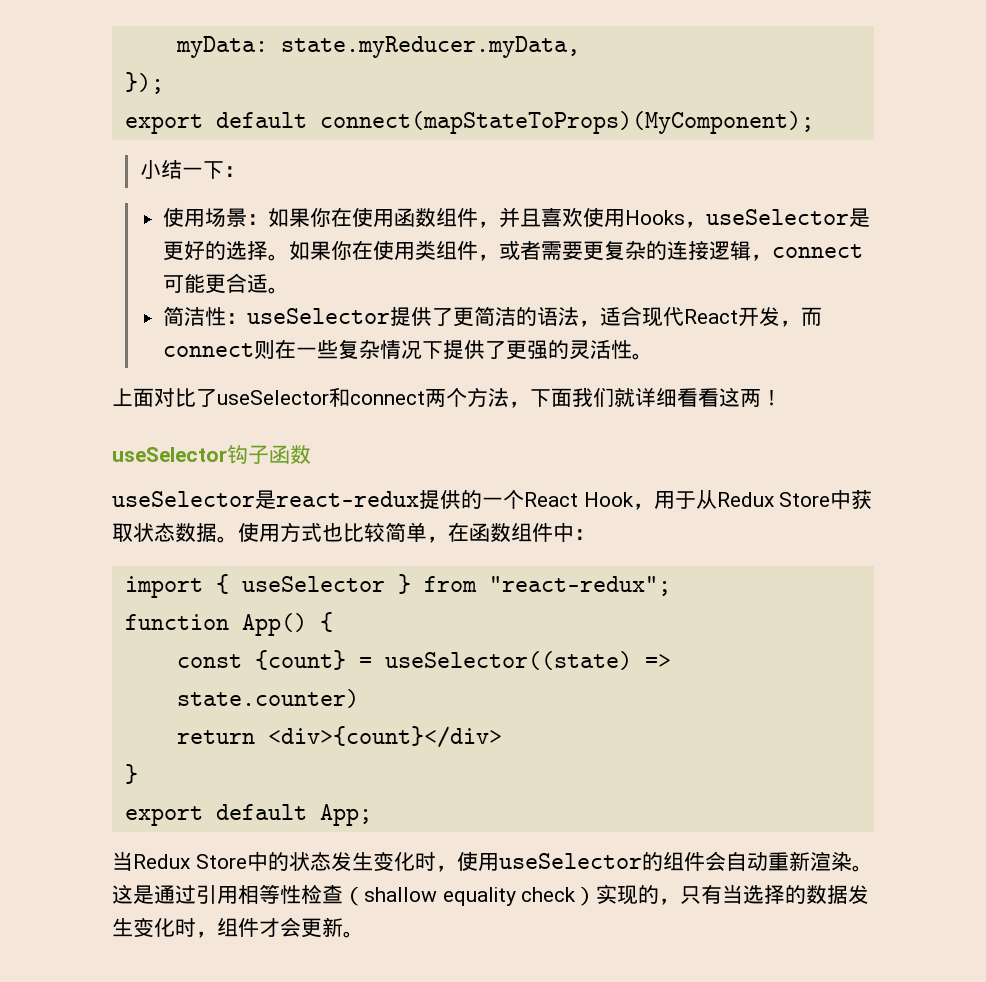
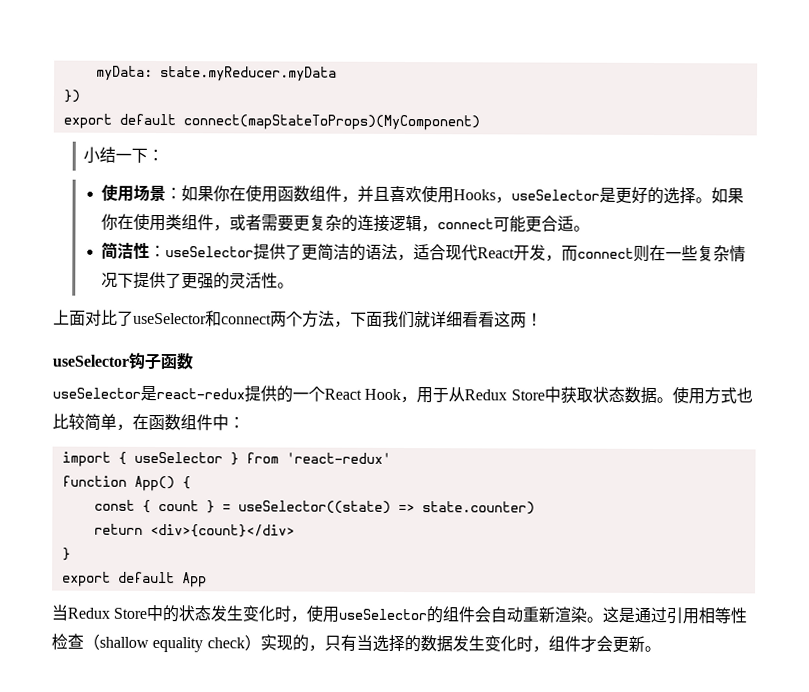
[280,36,580,58] [124,72,164,94] [124,111,814,134] state.myReducer.myData, // }); // export default connect(mapStateToProps)(MyComponent); -> [159,66,337,82] [62,89,81,103] [62,113,480,131] state.myReducer.myData // }) // export default connect(mapStateToProps)(MyComponent)
[488,576,671,596] "react-redux"; -> [285,452,391,464] 'react-redux'
[254,650,346,670] {count} -> [141,499,215,514] { count }
[319,804,372,826] App; -> [181,572,207,588] App

